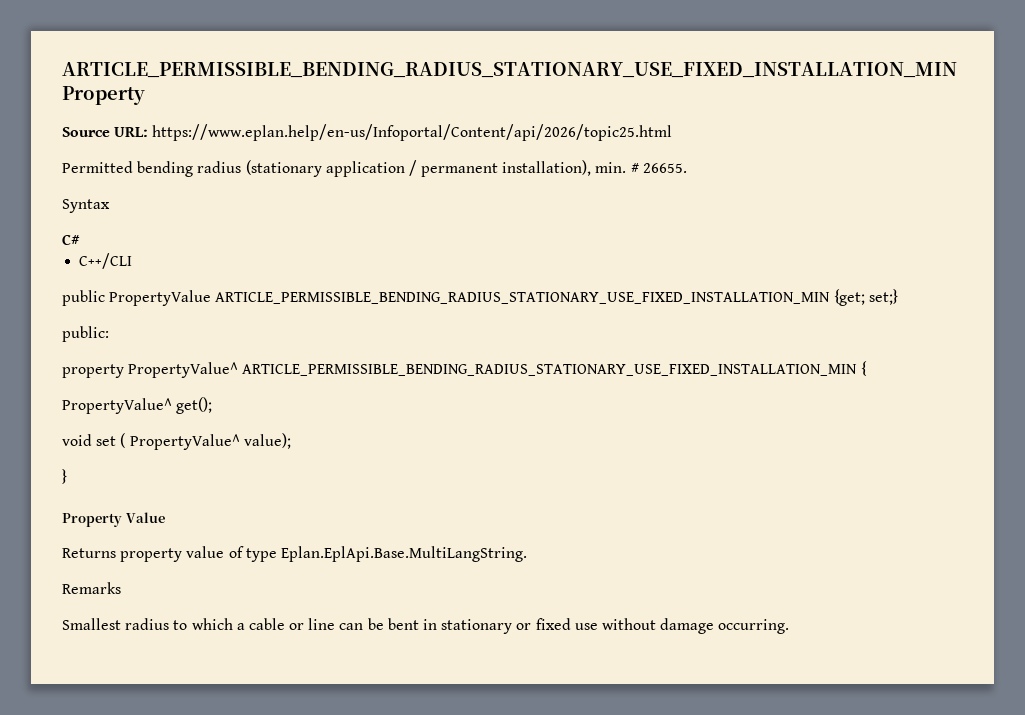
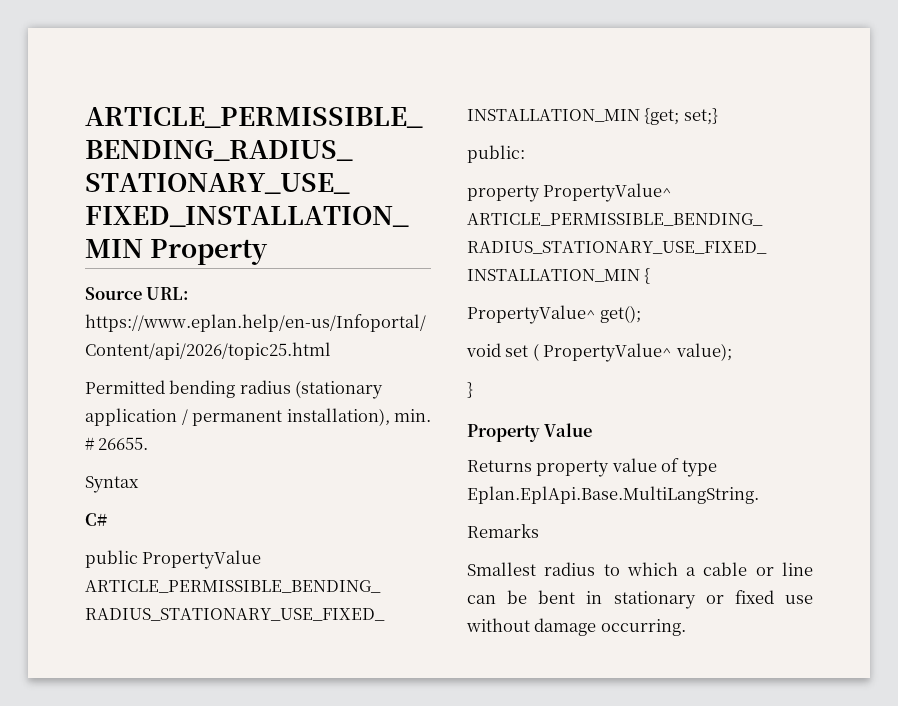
[79,253,133,269] // C++/CLI -> (107, 519) none

